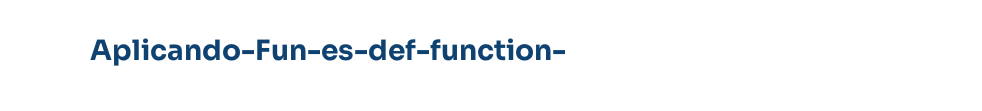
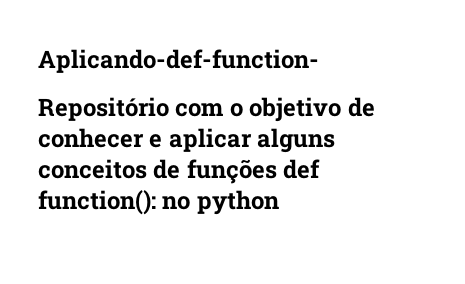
[90,38,566,66] Aplicando-Fun-es-def-function- -> [38,49,319,73] [38,97,375,122] [38,128,336,153] [38,159,321,184] [38,190,279,215] Aplicando-def-function- // Repositório com o objetivo de conhecer e aplicar alguns conceitos de funções def function(): no python

